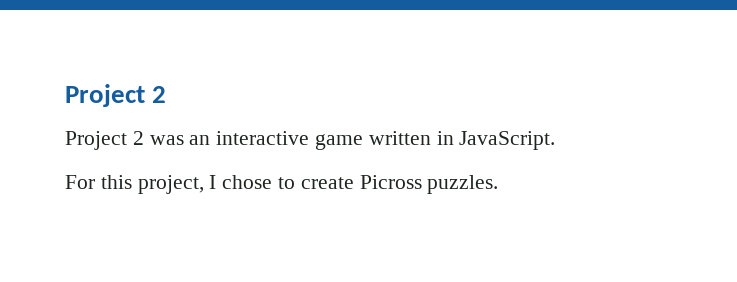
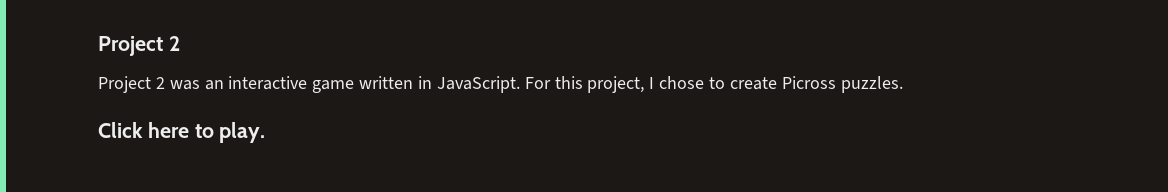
(556, 140) // -> (520, 84) none
(499, 184) none -> [98,122,266,143] // Click here to play.

